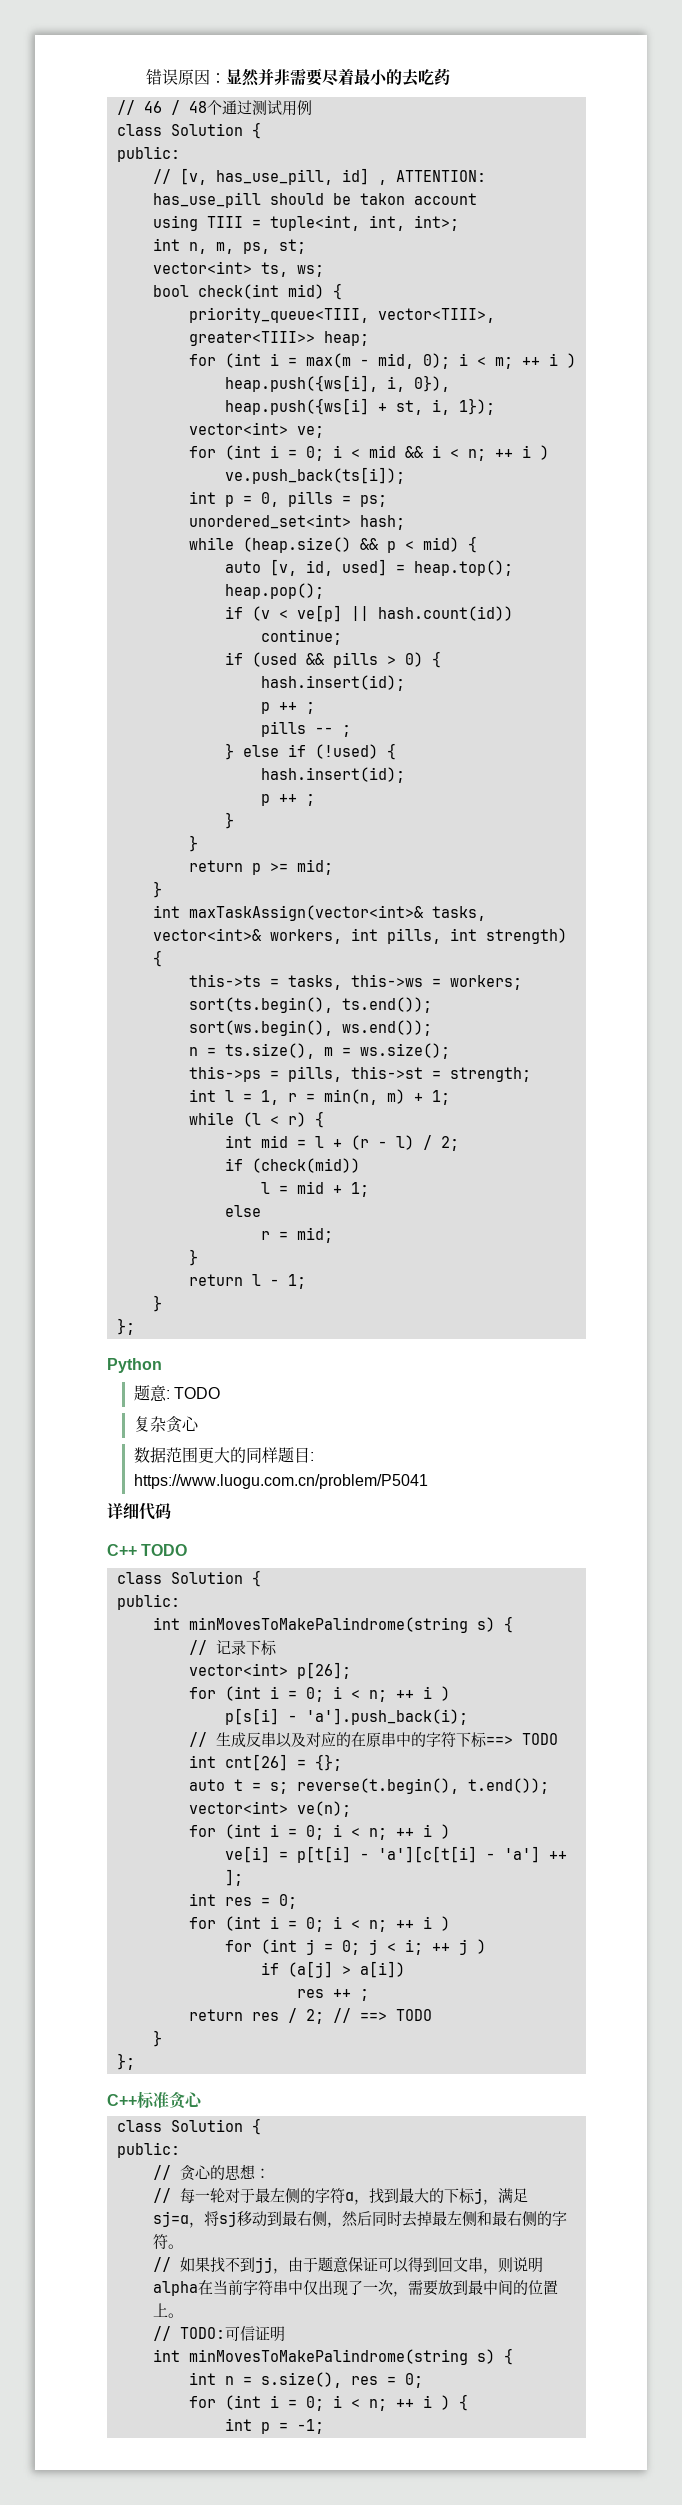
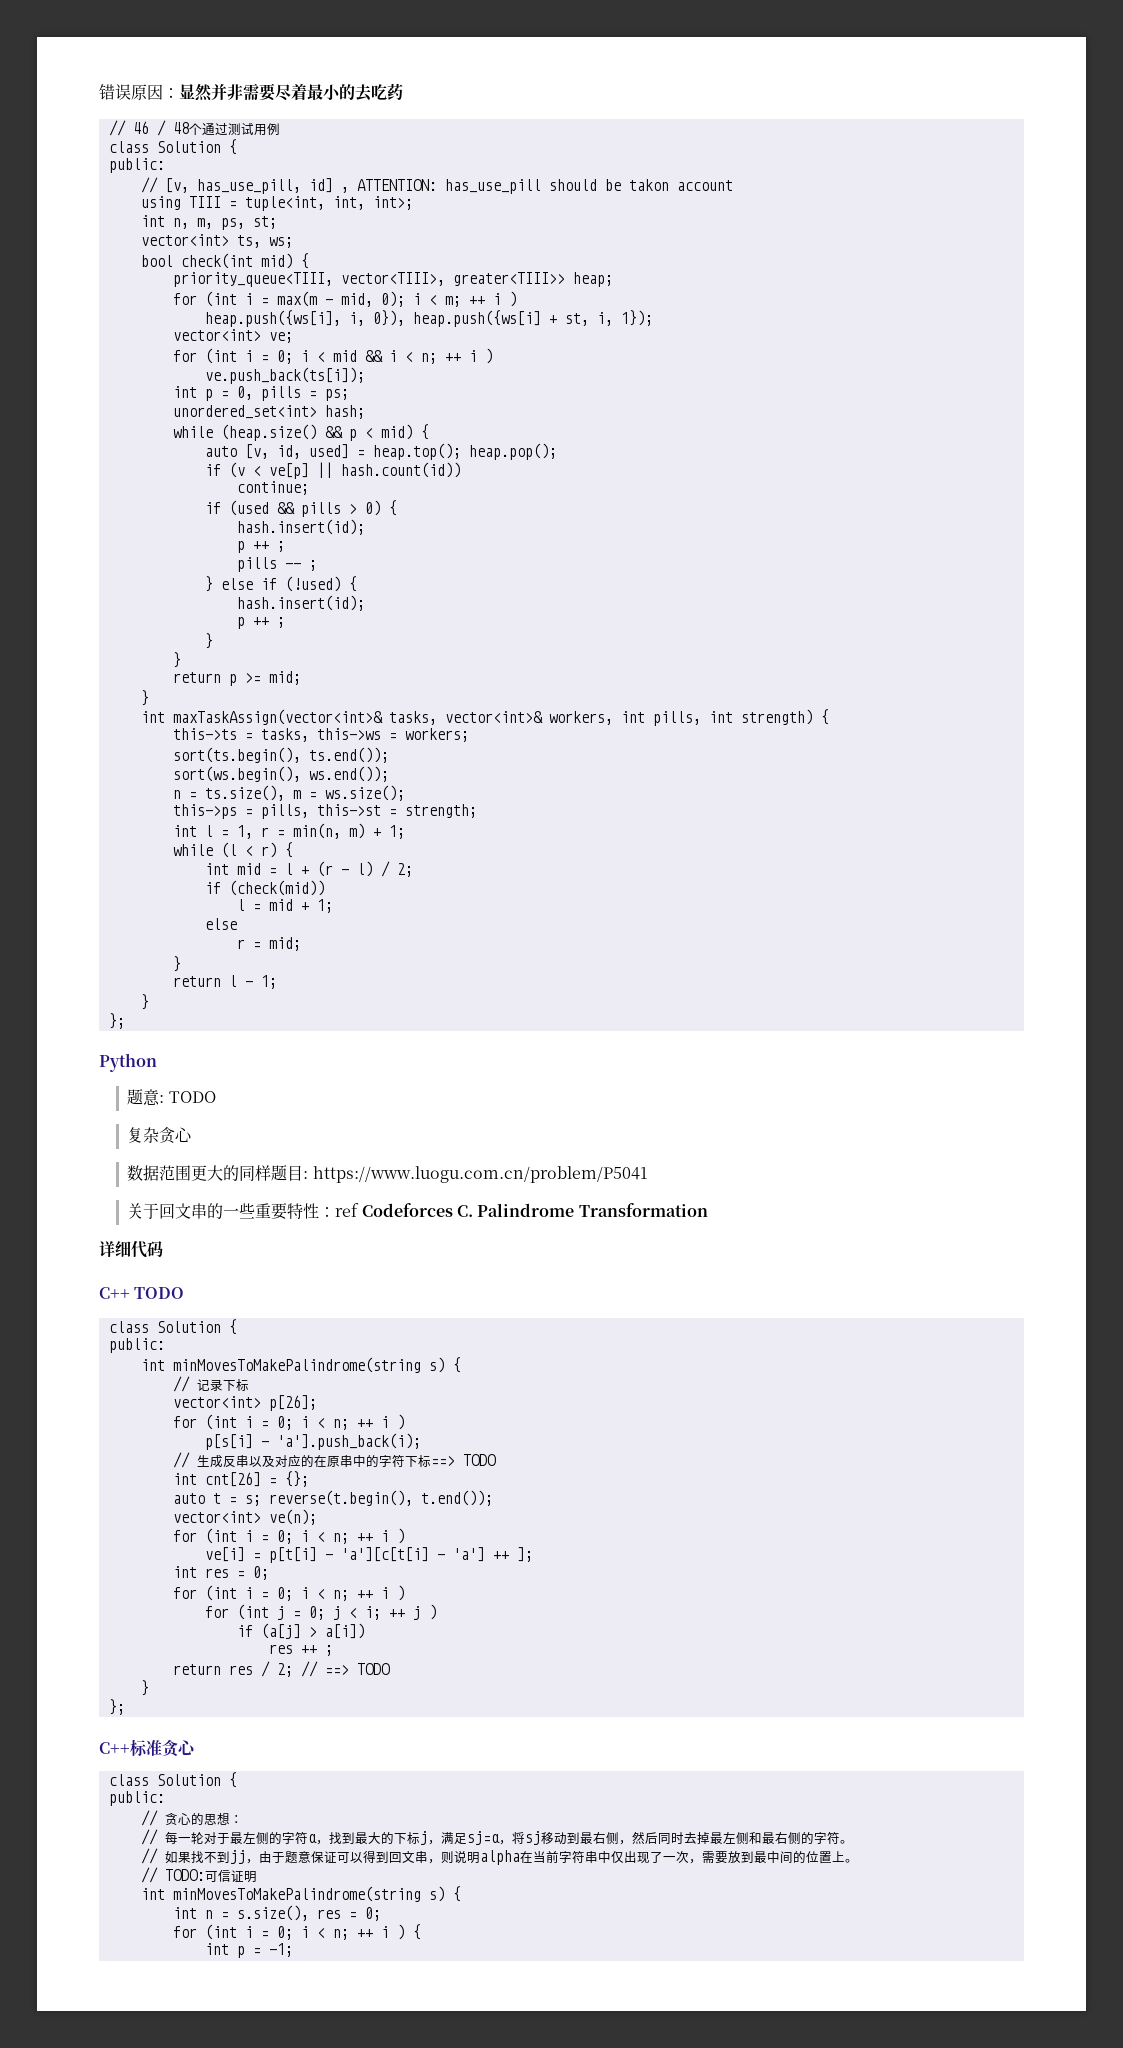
(428, 1481) none -> [127,1203,708,1220] // 关于回文串的一些重要特性：ref Codeforces C. Palindrome Transformation

